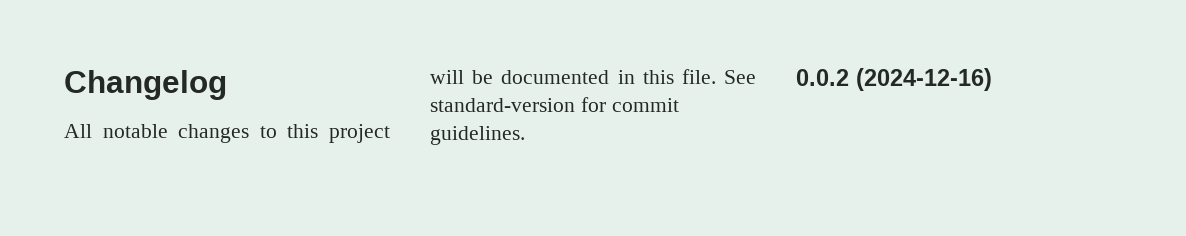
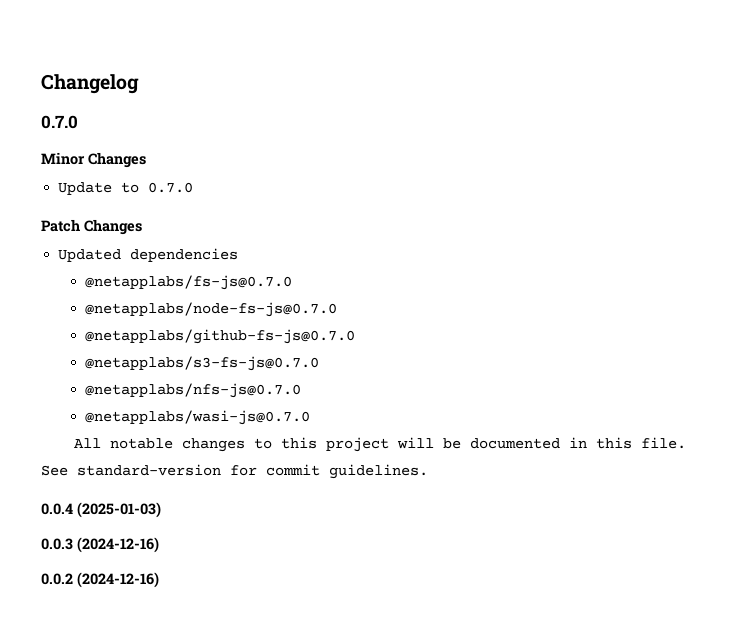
(227, 85) none -> [41,115,78,129] [41,152,146,168] [58,182,194,195] [41,219,142,235] [58,248,239,262] [85,275,293,290] [85,302,338,317] [85,329,356,344] [85,356,320,371] [85,383,302,398] [85,410,311,425] // 0.7.0 // Minor Changes // Update to 0.7.0 // Patch Changes // Updated dependencies // @netapplabs/fs-js@0.7.0 // @netapplabs/node-fs-js@0.7.0 // @netapplabs/github-fs-js@0.7.0 // @netapplabs/s3-fs-js@0.7.0 // @netapplabs/nfs-js@0.7.0 // @netapplabs/wasi-js@0.7.0
(525, 135) none -> [41,502,161,518] [41,537,159,553] // 0.0.4 (2025-01-03) // 0.0.3 (2024-12-16)

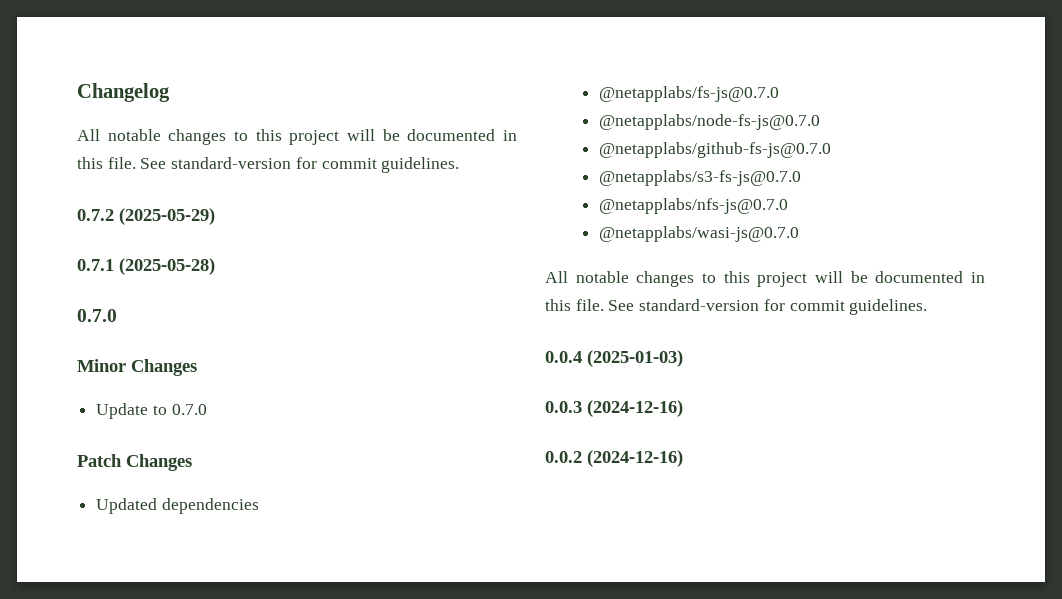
(139, 84) none -> [77,129,517,145] [77,157,460,173] [77,208,215,225] [77,258,215,275] // All notable changes to this project will be documented in this file. See standard-version for commit guidelines. // 0.7.2 (2025-05-29) // 0.7.1 (2025-05-28)

